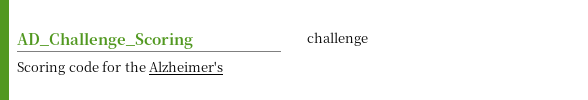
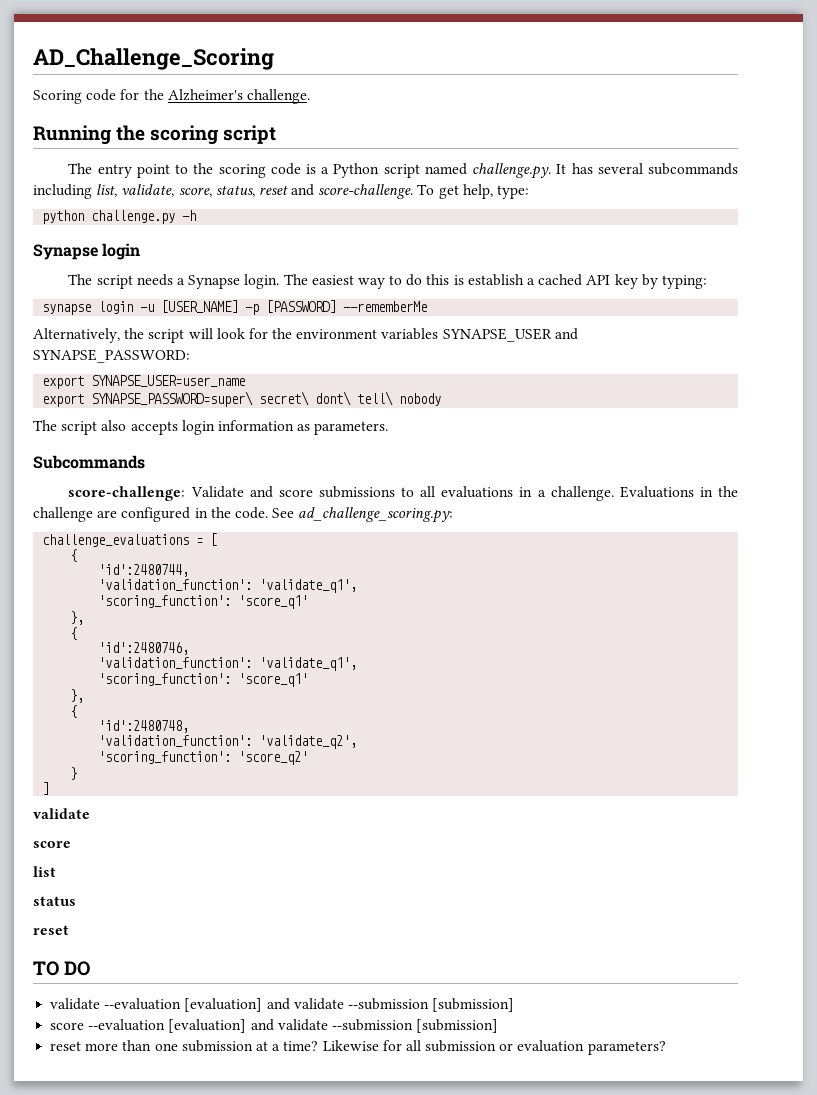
[307,32,368,46] challenge -> [246,89,310,104] [33,125,277,145] [68,163,738,179] [33,184,530,199] [42,210,197,224] [33,243,141,260] [68,274,707,289] [42,300,428,315] [33,328,578,343] [33,349,190,363] [42,375,246,389] [42,391,442,407] [33,420,389,435] [33,455,145,469] [68,486,739,501] [33,507,454,523] [42,533,218,547] [70,549,78,562] [98,564,190,577] [98,579,358,593] [98,595,309,609] [70,611,85,625] [70,627,78,640] [98,642,190,655] [98,657,358,671] [98,673,309,687] [70,689,85,703] [70,705,78,718] [98,720,190,733] [98,735,358,749] [98,751,309,765] [70,767,78,780] [42,782,50,795] [33,808,90,819] [33,841,71,848] [33,866,56,877] [33,896,76,906] [33,925,69,935] [33,961,91,976] [50,998,515,1012] [50,1019,499,1033] [50,1040,666,1055] challenge. // Running the scoring script // The entry point to the scoring code is a Python script named challenge.py. It has several subcommands including list, validate, score, status, reset and score-challenge. To get help, type: // python challenge.py -h // Synapse login // The script needs a Synapse login. The easiest way to do this is establish a cached API key by typing: // synapse login -u [USER_NAME] -p [PASSWORD] --rememberMe // Alternatively, the script will look for the environment variables SYNAPSE_USER and SYNAPSE_PASSWORD: // export SYNAPSE_USER=user_name // export SYNAPSE_PASSWORD=super\ secret\ dont\ tell\ nobody // The script also accepts login information as parameters. // Subcommands // score-challenge: Validate and score submissions to all evaluations in a challenge. Evaluations in the challenge are configured in the code. See ad_challenge_scoring.py: // challenge_evaluations = [ // { // 'id':2480744, // 'validation_function': 'validate_q1', // 'scoring_function': 'score_q1' // }, // { // 'id':2480746, // 'validation_function': 'validate_q1', // 'scoring_function': 'score_q1' // }, // { // 'id':2480748, // 'validation_function': 'validate_q2', // 'scoring_function': 'score_q2' // } // ] // validate // score // list // status // reset // TO DO // validate --evaluation [evaluation] and validate --submission [submission] // score --evaluation [evaluation] and validate --submission [submission] // reset more than one submission at a time? Likewise for all submission or evaluation parameters?

